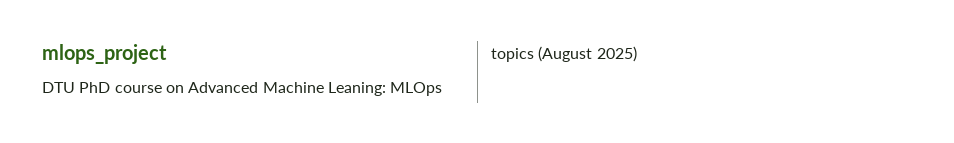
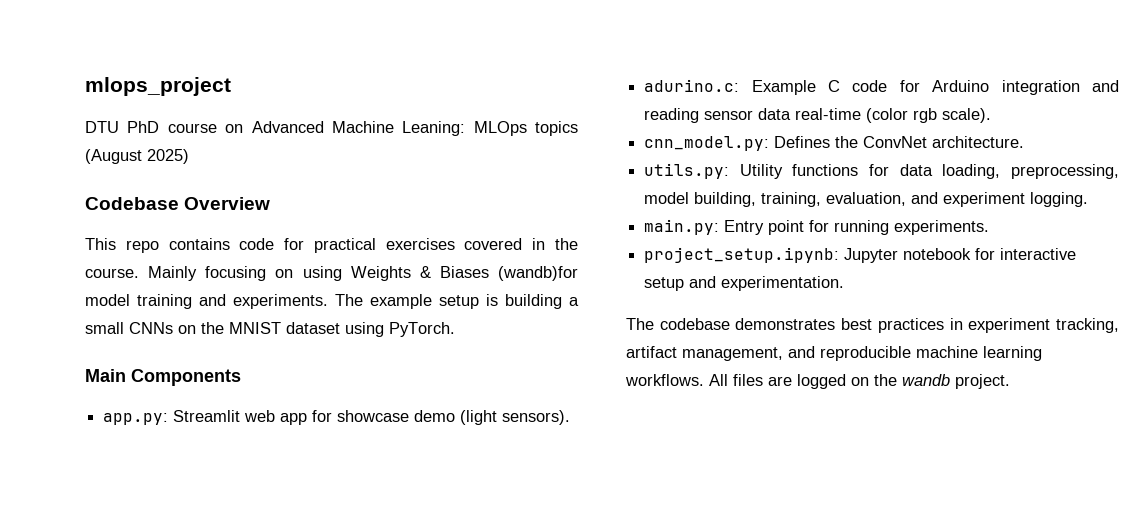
(637, 54) none -> [85,197,271,210] [85,238,578,253] [85,266,578,281] [85,294,579,309] [85,322,455,337] [85,369,241,386] [103,410,571,425] [644,79,1119,95] [644,108,992,123] [644,136,1025,151] [644,163,1119,179] [644,192,1089,207] [644,219,990,235] [644,247,1077,263] [644,276,845,291] [626,318,1119,333] [626,346,1042,361] [625,374,1010,389] // Codebase Overview // This repo contains code for practical exercises covered in the course. Mainly focusing on using Weights & Biases (wandb)for model training and experiments. The example setup is building a small CNNs on the MNIST dataset using PyTorch. // Main Components // app.py: Streamlit web app for showcase demo (light sensors). // adurino.c: Example C code for Arduino integration and reading sensor data real-time (color rgb scale). // cnn_model.py: Defines the ConvNet architecture. // utils.py: Utility functions for data loading, preprocessing, model building, training, evaluation, and experiment logging. // main.py: Entry point for running experiments. // project_setup.ipynb: Jupyter notebook for interactive setup and experimentation. // The codebase demonstrates best practices in experiment tracking, artifact management, and reproducible machine learning workflows. All files are logged on the wandb project.

